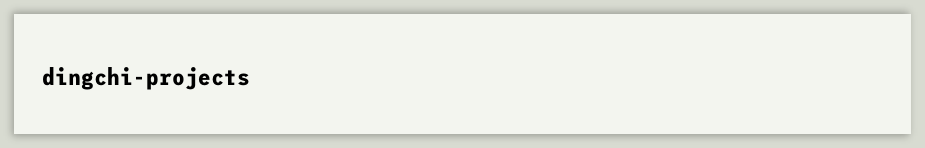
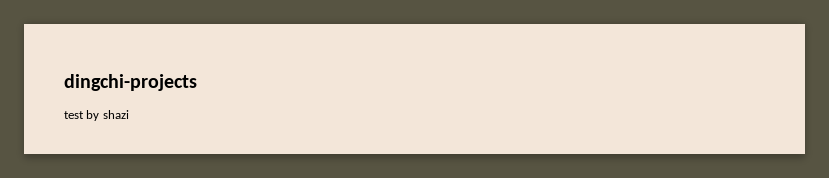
(250, 78) none -> [64,110,129,121] // test by shazi

